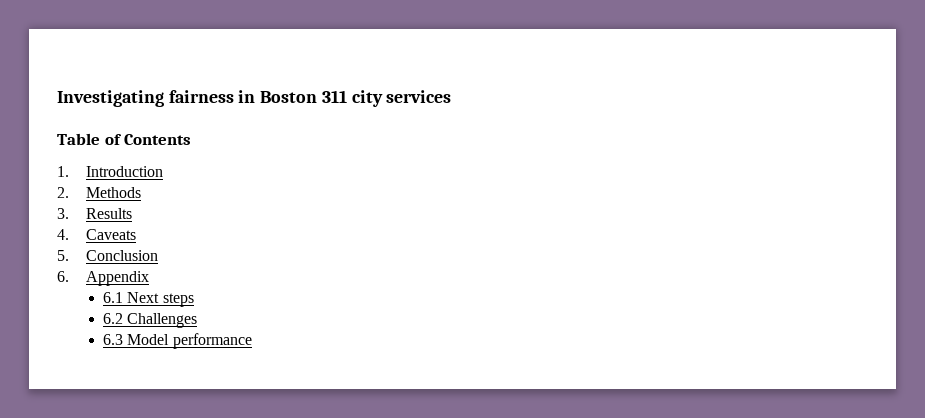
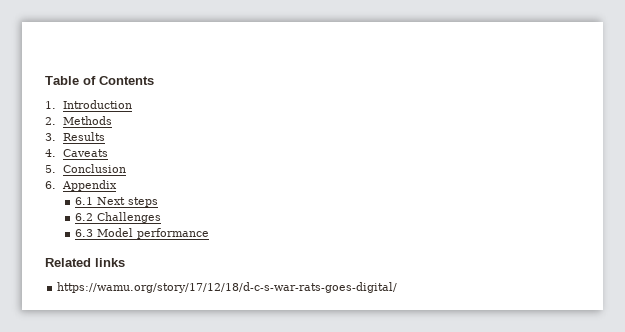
[57,90,452,107] Investigating fairness in Boston 311 city services // -> (45, 80) none
(252, 341) none -> [45,258,125,267] [57,282,398,293] // Related links // https://wamu.org/story/17/12/18/d-c-s-war-rats-goes-digital/

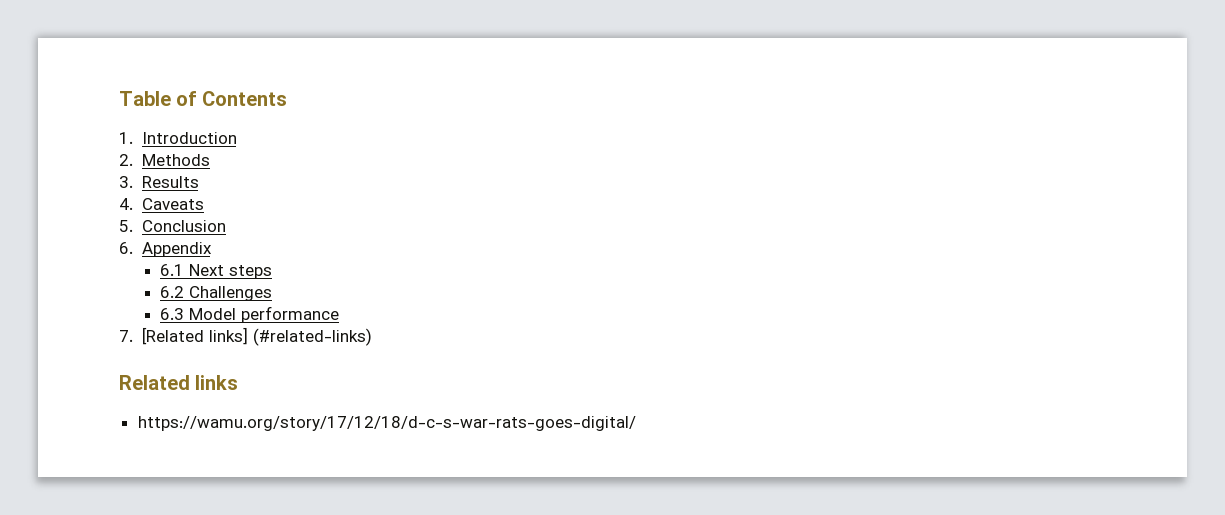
(209, 233) none -> [119,327,372,346] // 7. [Related links] (#related-links)

